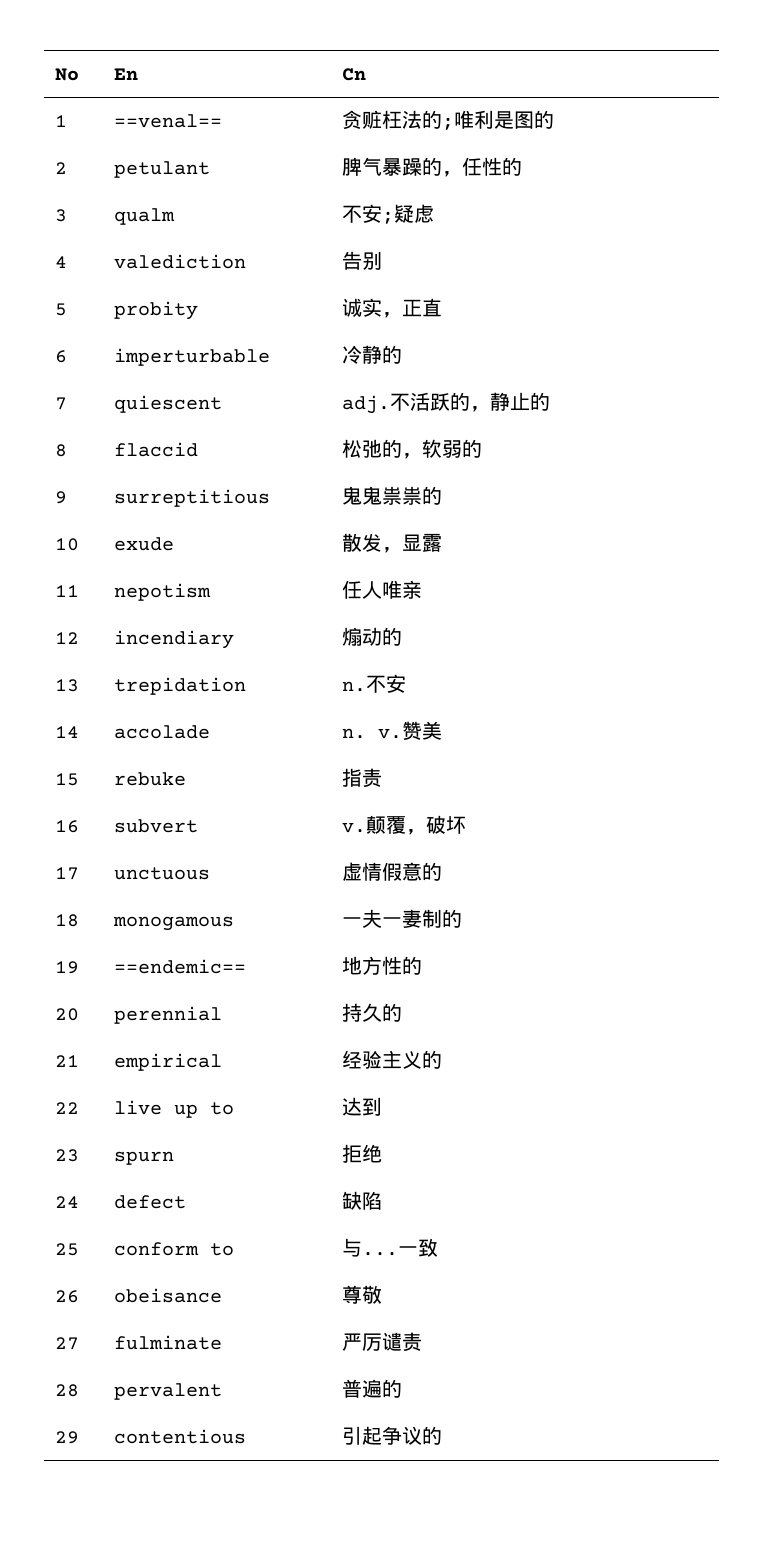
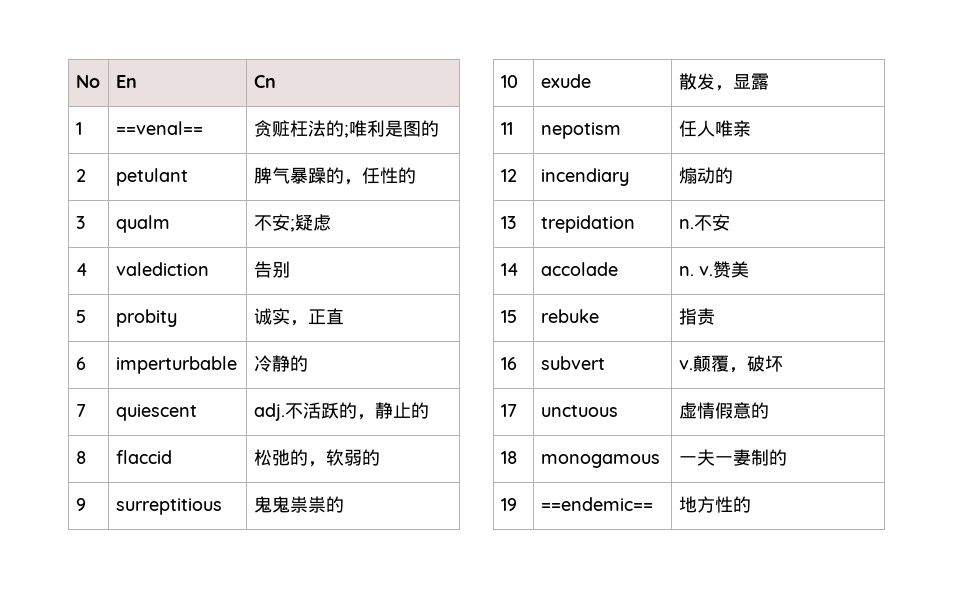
[55,1008,80,1021] [114,1006,223,1024] [342,1003,403,1022] [55,1055,80,1067] [114,1053,223,1071] [342,1050,443,1069] [55,1102,80,1114] [114,1100,235,1118] [342,1097,383,1116] [55,1149,80,1162] [114,1151,175,1165] [342,1144,383,1163] [55,1196,80,1208] [114,1195,187,1209] [342,1191,383,1210] [55,1243,80,1256] [114,1242,235,1256] [342,1238,439,1257] [55,1290,80,1303] [114,1288,223,1303] [342,1285,383,1304] [55,1337,80,1350] [114,1335,223,1350] [342,1332,423,1352] [55,1384,80,1397] [114,1383,223,1400] [342,1379,403,1398] [55,1431,80,1444] [114,1429,247,1444] [342,1426,443,1445] // 20 | perennial | 持久的 // 21 | empirical | 经验主义的 // 22 | live up to | 达到 // 23 | spurn | 拒绝 // 24 | defect | 缺陷 // 25 | conform to | 与...一致 // 26 | obeisance | 尊敬 // 27 | fulminate | 严厉谴责 // 28 | pervalent | 普遍的 // 29 | contentious | 引起争议的 -> (751, 504) none

